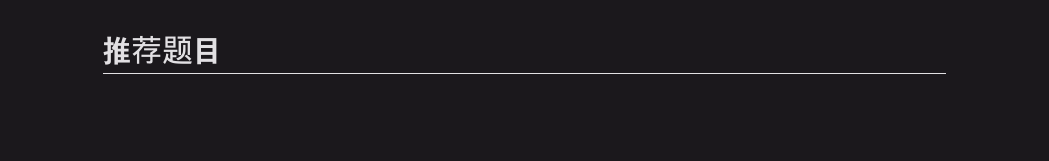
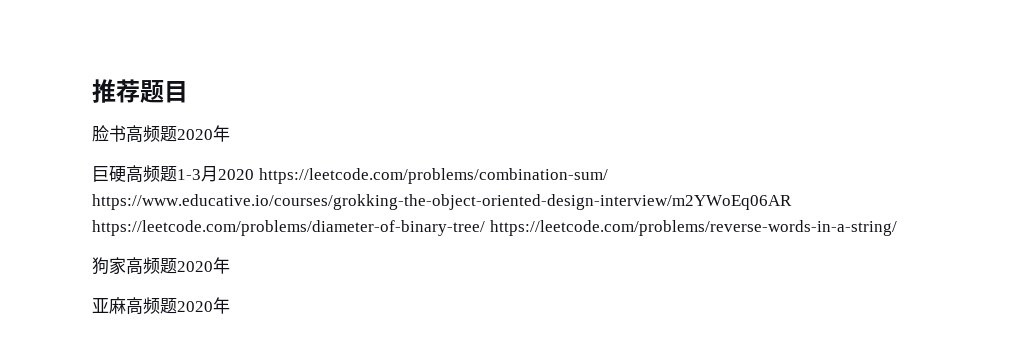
(221, 51) none -> [92,125,230,143] [92,165,608,184] [92,194,792,210] [92,220,897,236] [92,257,230,275] [92,297,230,315] // 脸书高频题2020年 // 巨硬高频题1-3月2020 https://leetcode.com/problems/combination-sum/ https://www.educative.io/courses/grokking-the-object-oriented-design-interview/m2YWoEq06AR https://leetcode.com/problems/diameter-of-binary-tree/ https://leetcode.com/problems/reverse-words-in-a-string/ // 狗家高频题2020年 // 亚麻高频题2020年

